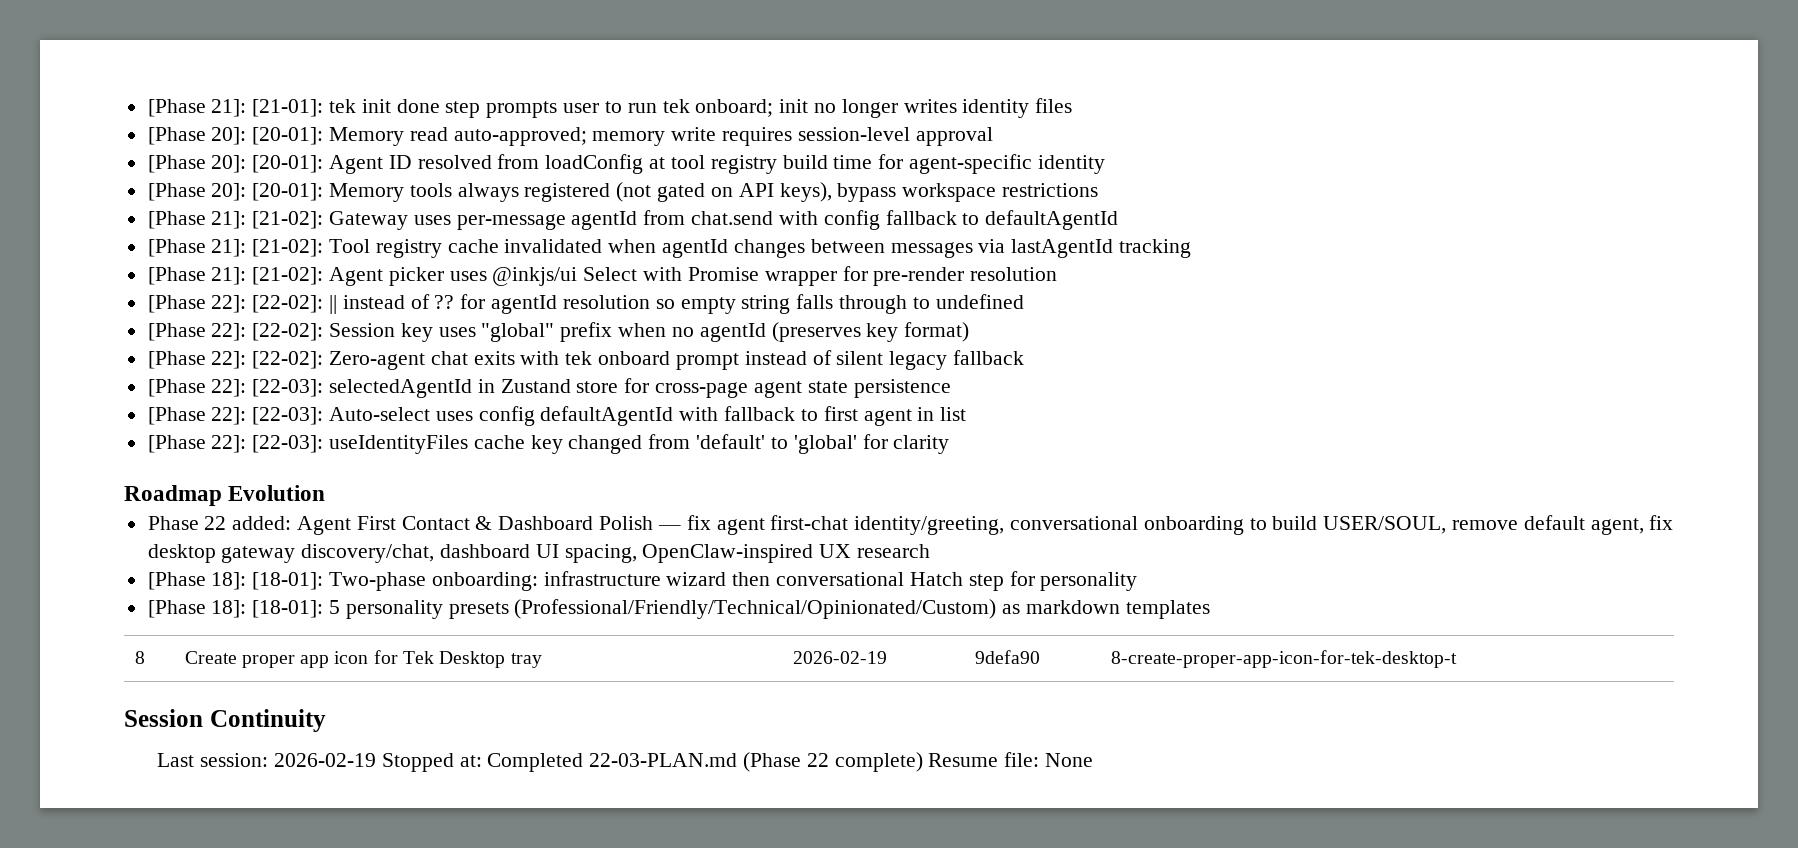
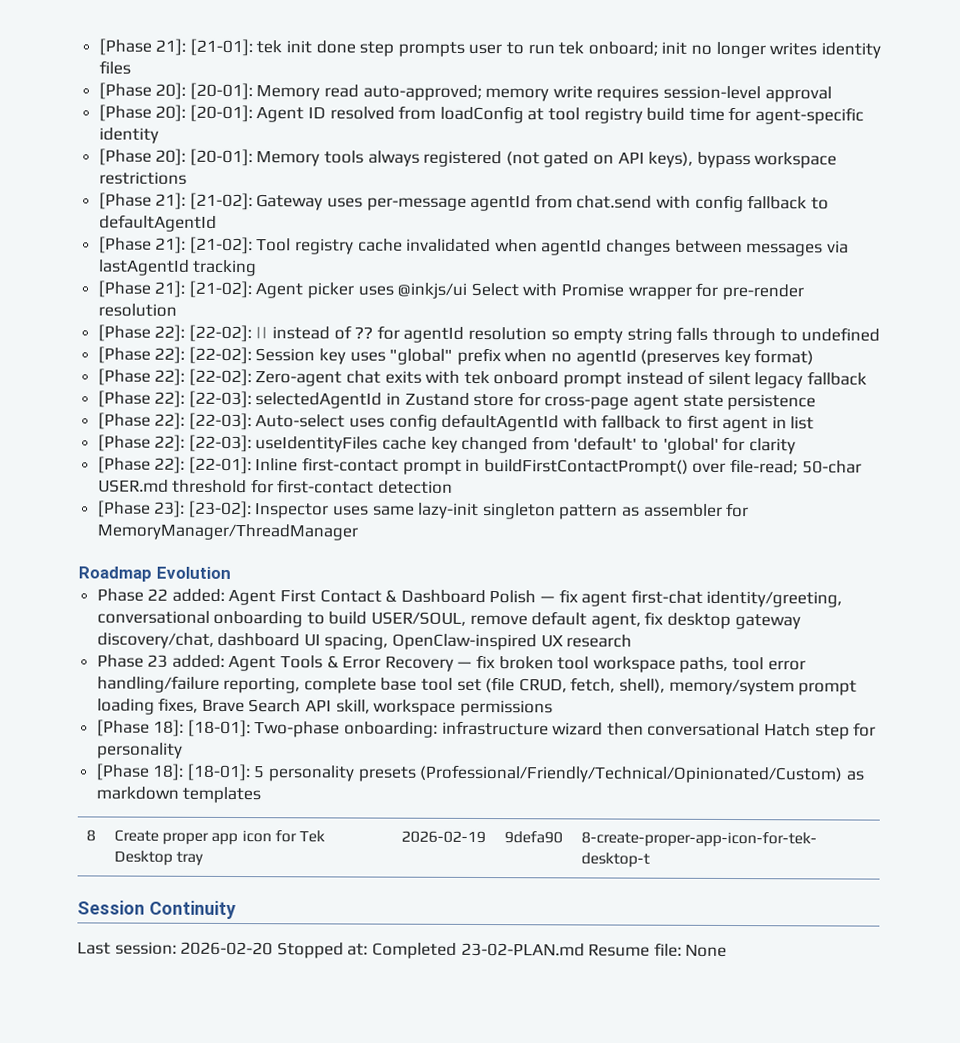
(950, 444) none -> [97,456,862,476] [97,479,454,494] [97,500,750,520] [96,523,358,541] // [Phase 22]: [22-01]: Inline first-contact prompt in buildFirstContactPrompt() over file-read; 50-char USER.md threshold for first-contact detection // [Phase 23]: [23-02]: Inspector uses same lazy-init singleton pattern as assembler for MemoryManager/ThreadManager
(931, 551) none -> [96,654,806,673] [96,675,858,696] [96,697,553,717] // Phase 23 added: Agent Tools & Error Recovery — fix broken tool workspace paths, tool error handling/failure reporting, complete base tool set (file CRUD, fetch, shell), memory/system prompt loading fixes, Brave Search API skill, workspace permissions
[273,753,376,767] 2026-02-19 -> [180,941,274,956] 2026-02-20
[589,752,923,772] 22-03-PLAN.md (Phase 22 complete) -> [460,942,585,957] 23-02-PLAN.md

